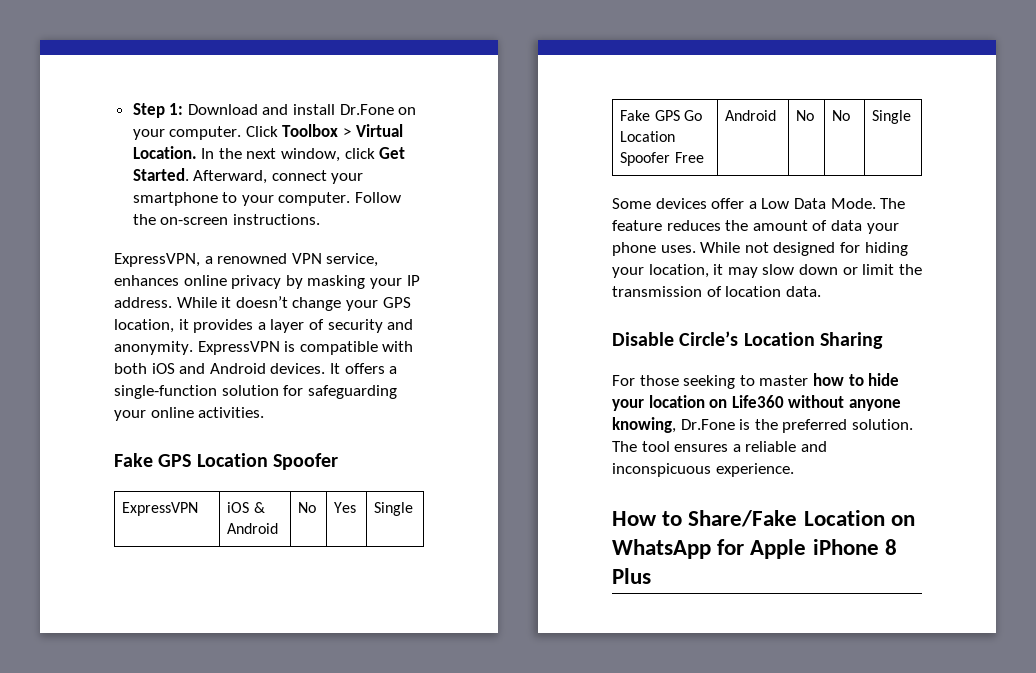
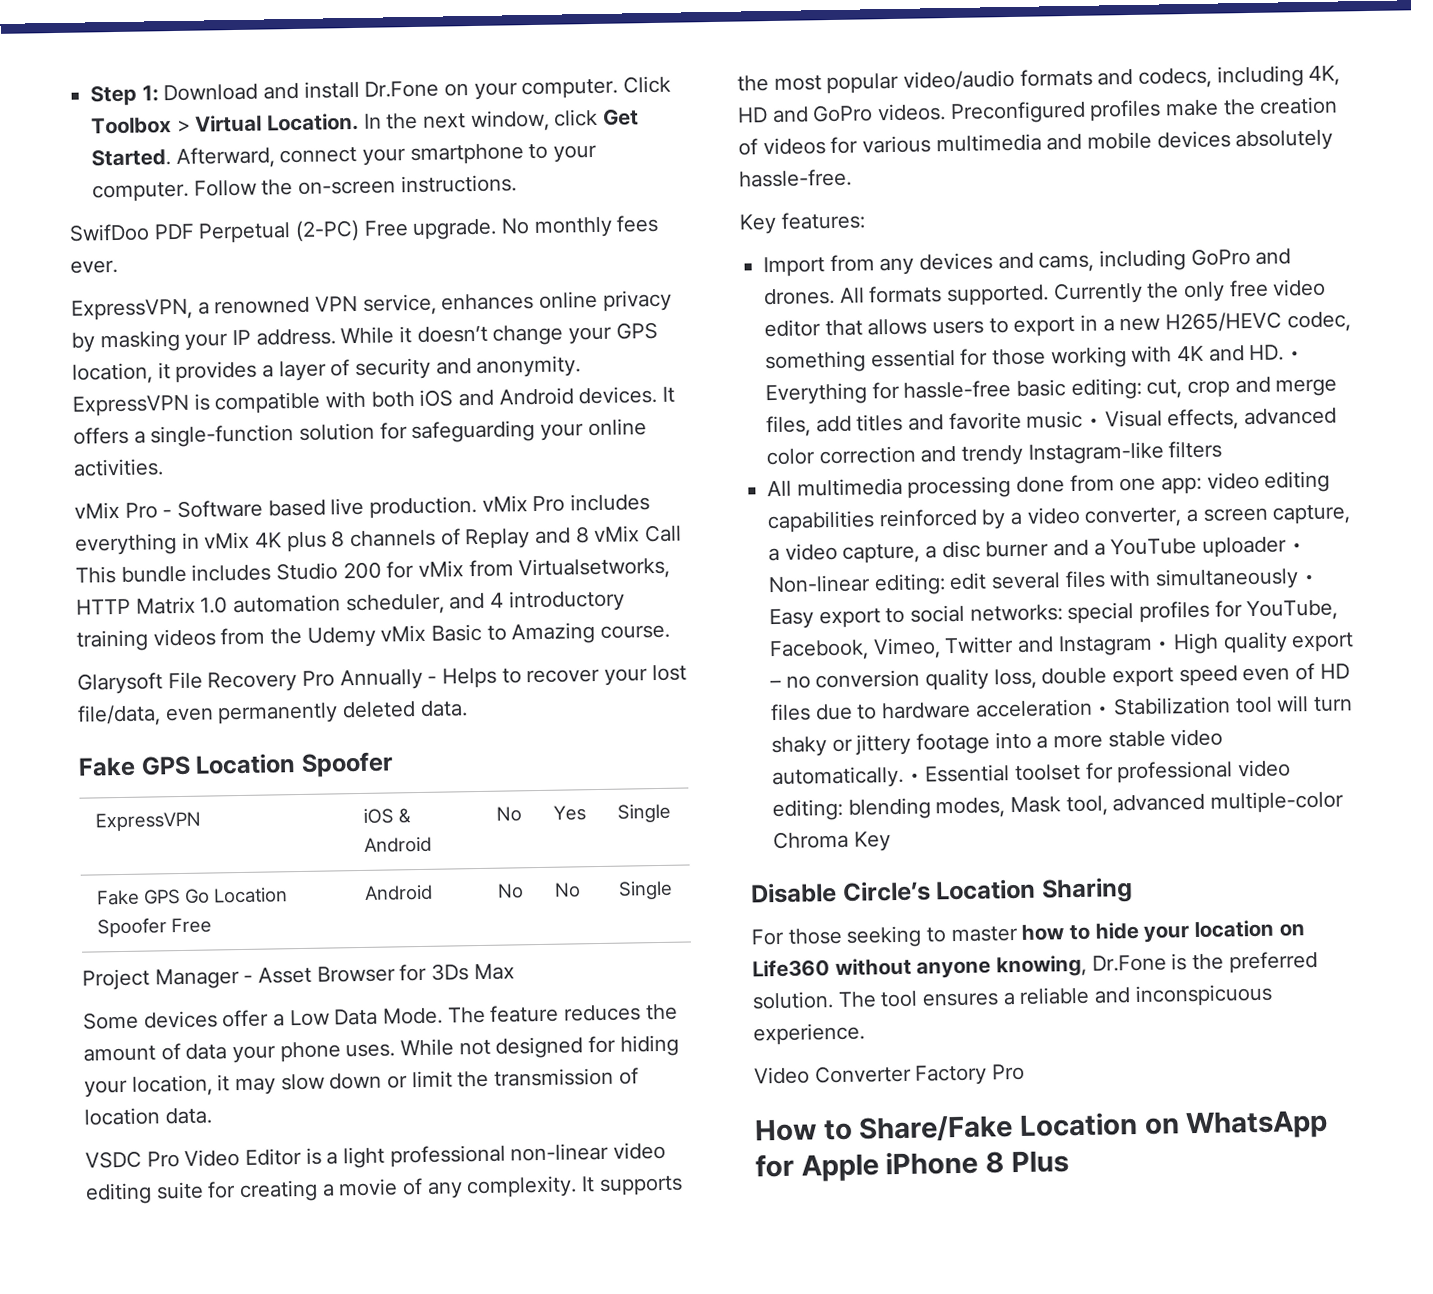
(320, 219) none -> [69,214,660,244] [70,259,118,274] // SwifDoo PDF Perpetual (2-PC) Free upgrade. No monthly fees ever.
(265, 412) none -> [74,493,651,519] [75,524,683,556] [75,556,671,584] [76,589,625,616] [76,622,671,652] [77,664,687,695] [77,700,468,727] // vMix Pro - Software based live production. vMix Pro includes everything in vMix 4K plus 8 channels of Replay and 8 vMix Call This bundle includes Studio 200 for vMix from Virtualsetworks, HTTP Matrix 1.0 automation scheduler, and 4 introductory training videos from the Udemy vMix Basic to Amazing course. // Glarysoft File Recovery Pro Annually - Helps to recover your lost file/data, even permanently deleted data.
(912, 117) none -> [82,963,515,991] // Project Manager - Asset Browser for 3Ds Max
(821, 291) none -> [85,1141,667,1169] [85,1175,683,1205] [737,65,1341,95] [737,96,1339,125] [738,129,1334,156] [739,168,852,188] [739,211,866,235] [763,247,1292,278] [764,278,1327,307] [764,311,1351,338] [765,344,1302,374] [765,376,1338,406] [766,407,1338,438] [766,440,1223,466] [767,470,1331,499] [767,504,1352,534] [768,536,1303,564] [768,567,1316,596] [769,599,1339,630] [769,631,1355,662] [769,662,1350,691] [770,695,1354,722] [771,728,1224,758] [772,759,1292,790] [772,790,1345,822] [773,830,891,852] // VSDC Pro Video Editor is a light professional non-linear video editing suite for creating a movie of any complexity. It supports the most popular video/audio formats and codecs, including 4K, HD and GoPro videos. Preconfigured profiles make the creation of videos for various multimedia and mobile devices absolutely hassle-free. // Key features: // Import from any devices and cams, including GoPro and drones. All formats supported. Сurrently the only free video editor that allows users to export in a new H265/HEVC codec, something essential for those working with 4K and HD. • Everything for hassle-free basic editing: cut, crop and merge files, add titles and favorite music • Visual effects, advanced color correction and trendy Instagram-like filters // All multimedia processing done from one app: video editing capabilities reinforced by a video converter, a screen capture, a video capture, a disc burner and a YouTube uploader • Non-linear editing: edit several files with simultaneously • Easy export to social networks: special profiles for YouTube, Facebook, Vimeo, Twitter and Instagram • High quality export – no conversion quality loss, double export speed even of HD files due to hardware acceleration • Stabilization tool will turn shaky or jittery footage into a more stable video automatically. • Essential toolset for professional video editing: blending modes, Mask tool, advanced multiple-color Chroma Key
(794, 470) none -> [754,1063,1026,1086] // Video Converter Factory Pro

